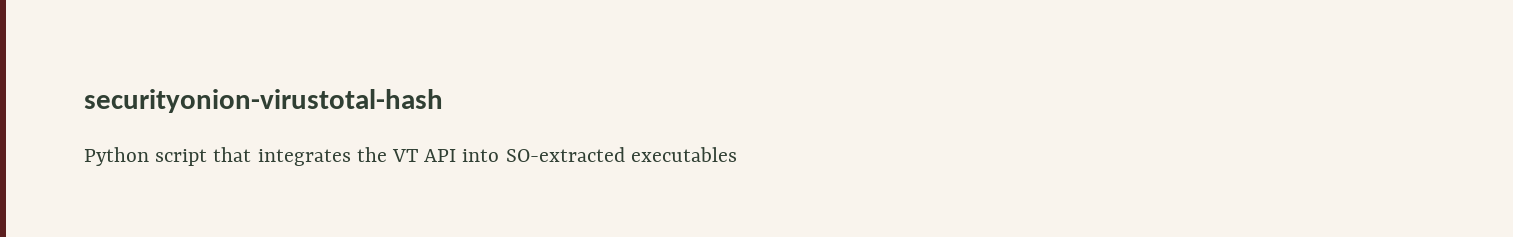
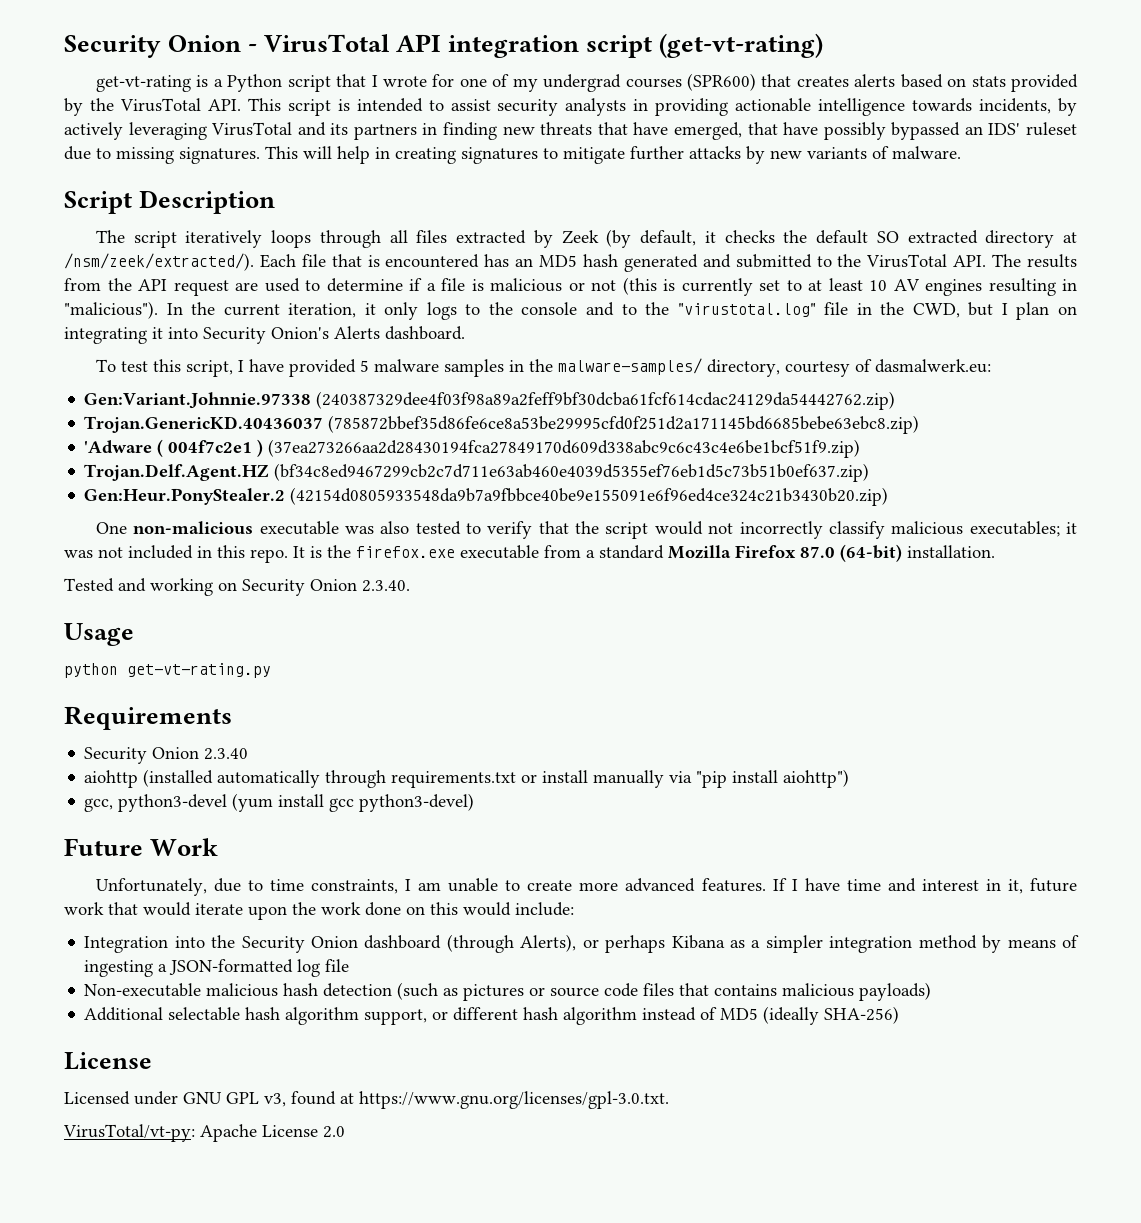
[84,89,443,113] [84,147,737,166] securityonion-virustotal-hash // Python script that integrates the VT API into SO-extracted executables -> [64,33,824,58] [95,73,1078,92] [64,98,1078,116] [64,122,1077,140] [64,146,961,164] [64,190,276,214] [95,229,1077,248] [64,253,1078,272] [64,277,1077,296] [64,301,1077,320] [64,326,465,344] [95,358,991,377] [84,391,896,410] [84,415,920,434] [84,439,861,458] [84,463,870,482] [84,487,889,506] [95,521,1077,539] [64,544,995,563] [64,578,410,596] [64,623,134,646] [64,663,271,678] [64,706,232,730] [84,747,249,764] [84,769,850,788] [84,793,475,812] [64,838,219,856] [95,878,1077,896] [64,902,574,920] [84,934,1079,953] [84,959,350,977] [84,982,932,1001] [84,1006,900,1025] [64,1052,152,1070] [64,1091,669,1109] [63,1124,345,1142] Security Onion - VirusTotal API integration script (get-vt-rating) // get-vt-rating is a Python script that I wrote for one of my undergrad courses (SPR600) that creates alerts based on stats provided by the VirusTotal API. This script is intended to assist security analysts in providing actionable intelligence towards incidents, by actively leveraging VirusTotal and its partners in finding new threats that have emerged, that have possibly bypassed an IDS' ruleset due to missing signatures. This will help in creating signatures to mitigate further attacks by new variants of malware. // Script Description // The script iteratively loops through all files extracted by Zeek (by default, it checks the default SO extracted directory at /nsm/zeek/extracted/). Each file that is encountered has an MD5 hash generated and submitted to the VirusTotal API. The results from the API request are used to determine if a file is malicious or not (this is currently set to at least 10 AV engines resulting in "malicious"). In the current iteration, it only logs to the console and to the "virustotal.log" file in the CWD, but I plan on integrating it into Security Onion's Alerts dashboard. // To test this script, I have provided 5 malware samples in the malware-samples/ directory, courtesy of dasmalwerk.eu: // Gen:Variant.Johnnie.97338 (240387329dee4f03f98a89a2feff9bf30dcba61fcf614cdac24129da54442762.zip) // Trojan.GenericKD.40436037 (785872bbef35d86fe6ce8a53be29995cfd0f251d2a171145bd6685bebe63ebc8.zip) // 'Adware ( 004f7c2e1 ) (37ea273266aa2d28430194fca27849170d609d338abc9c6c43c4e6be1bcf51f9.zip) // Trojan.Delf.Agent.HZ (bf34c8ed9467299cb2c7d711e63ab460e4039d5355ef76eb1d5c73b51b0ef637.zip) // Gen:Heur.PonyStealer.2 (42154d0805933548da9b7a9fbbce40be9e155091e6f96ed4ce324c21b3430b20.zip) // One non-malicious executable was also tested to verify that the script would not incorrectly classify malicious executables; it was not included in this repo. It is the firefox.exe executable from a standard Mozilla Firefox 87.0 (64-bit) installation. // Tested and working on Security Onion 2.3.40. // Usage // python get-vt-rating.py // Requirements // Security Onion 2.3.40 // aiohttp (installed automatically through requirements.txt or install manually via "pip install aiohttp") // gcc, python3-devel (yum install gcc python3-devel) // Future Work // Unfortunately, due to time constraints, I am unable to create more advanced features. If I have time and interest in it, future work that would iterate upon the work done on this would include: // Integration into the Security Onion dashboard (through Alerts), or perhaps Kibana as a simpler integration method by means of ingesting a JSON-formatted log file // Non-executable malicious hash detection (such as pictures or source code files that contains malicious payloads) // Additional selectable hash algorithm support, or different hash algorithm instead of MD5 (ideally SHA-256) // License // Licensed under GNU GPL v3, found at https://www.gnu.org/licenses/gpl-3.0.txt. // VirusTotal/vt-py: Apache License 2.0

